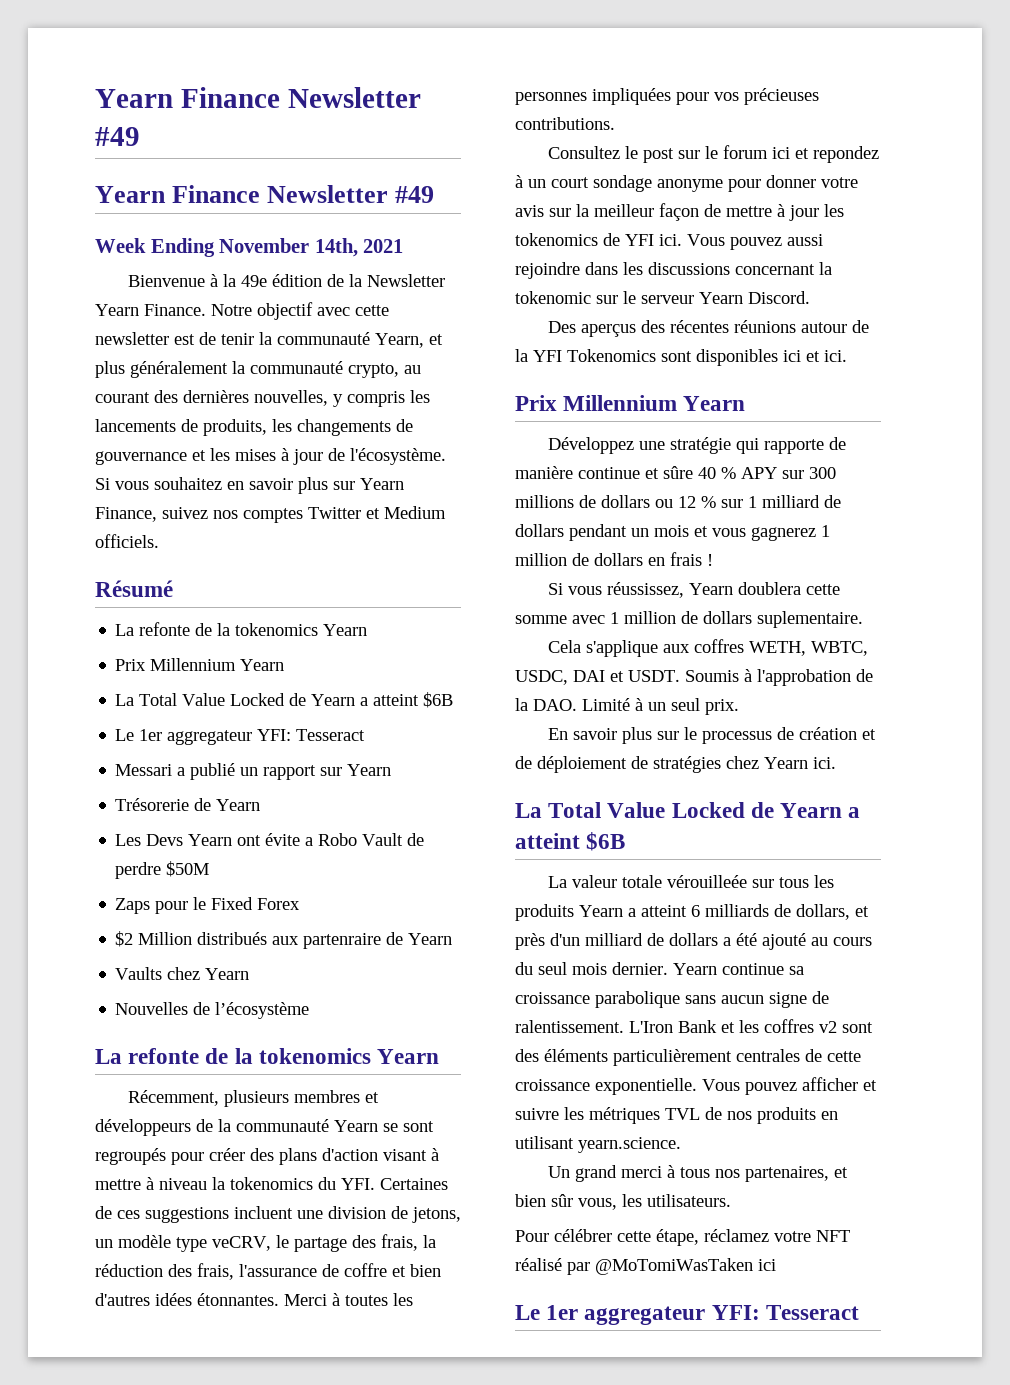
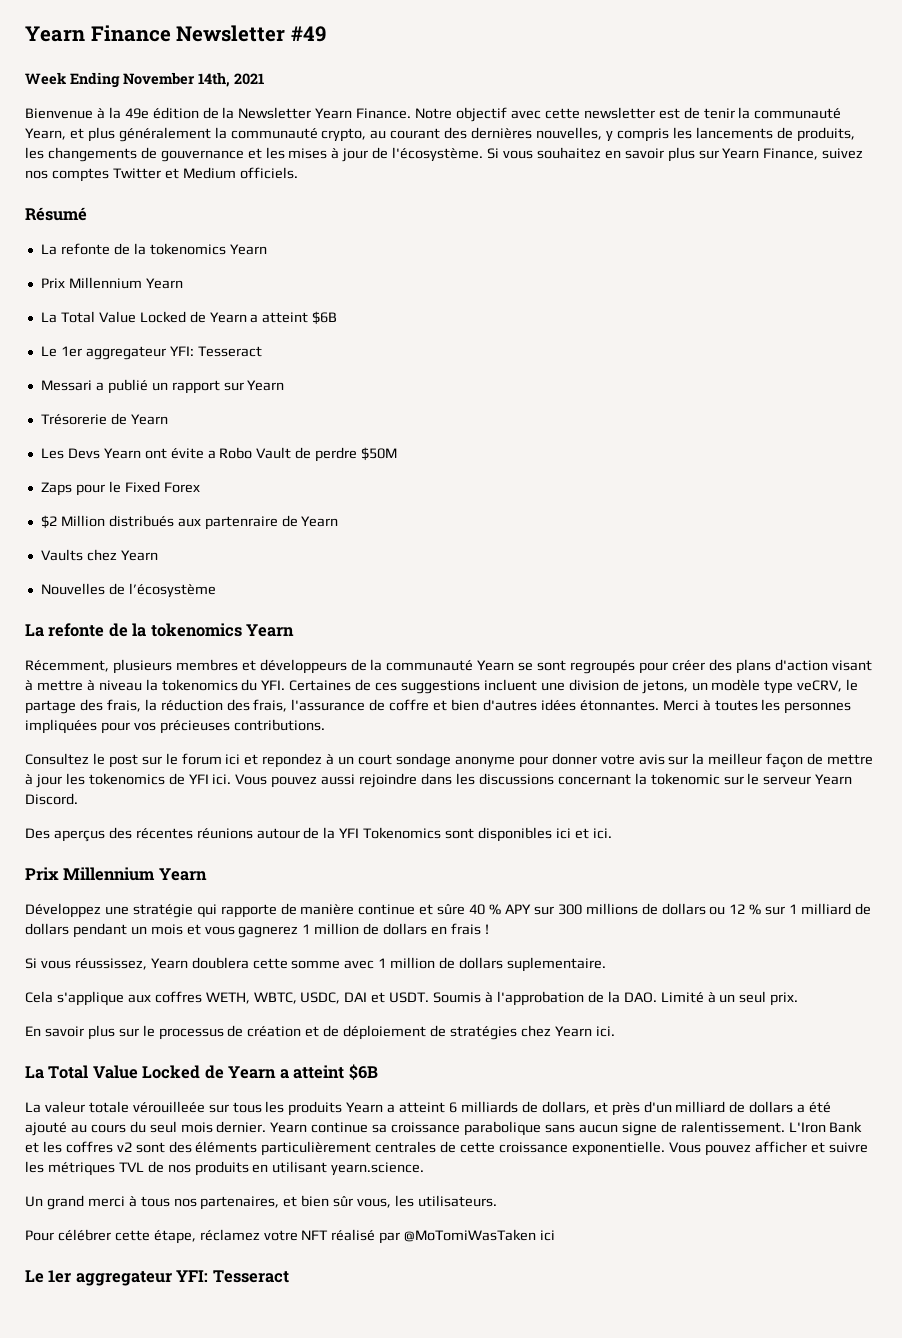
[95,87,421,108] [95,127,140,146] [95,185,435,203] Yearn Finance Newsletter #49 // Yearn Finance Newsletter #49 -> [25,25,326,42] Yearn Finance Newsletter #49

